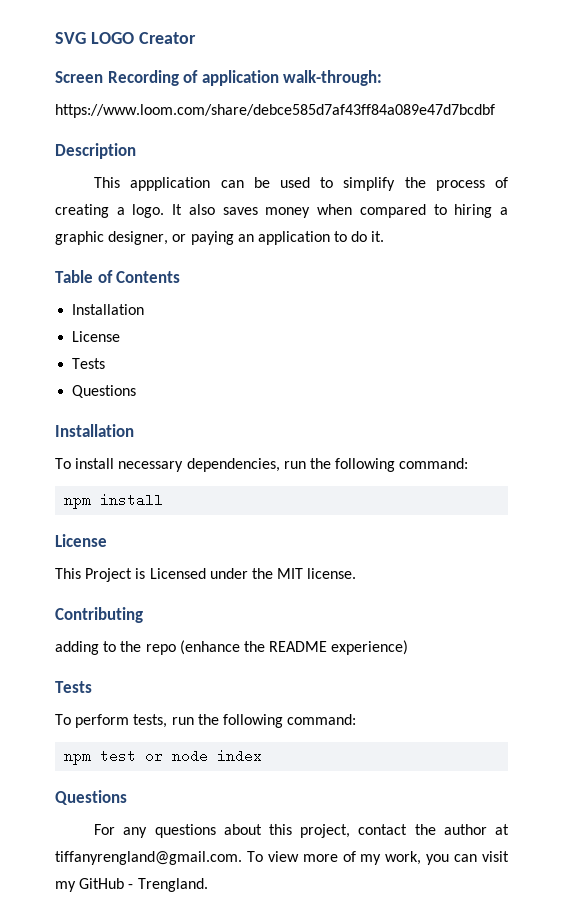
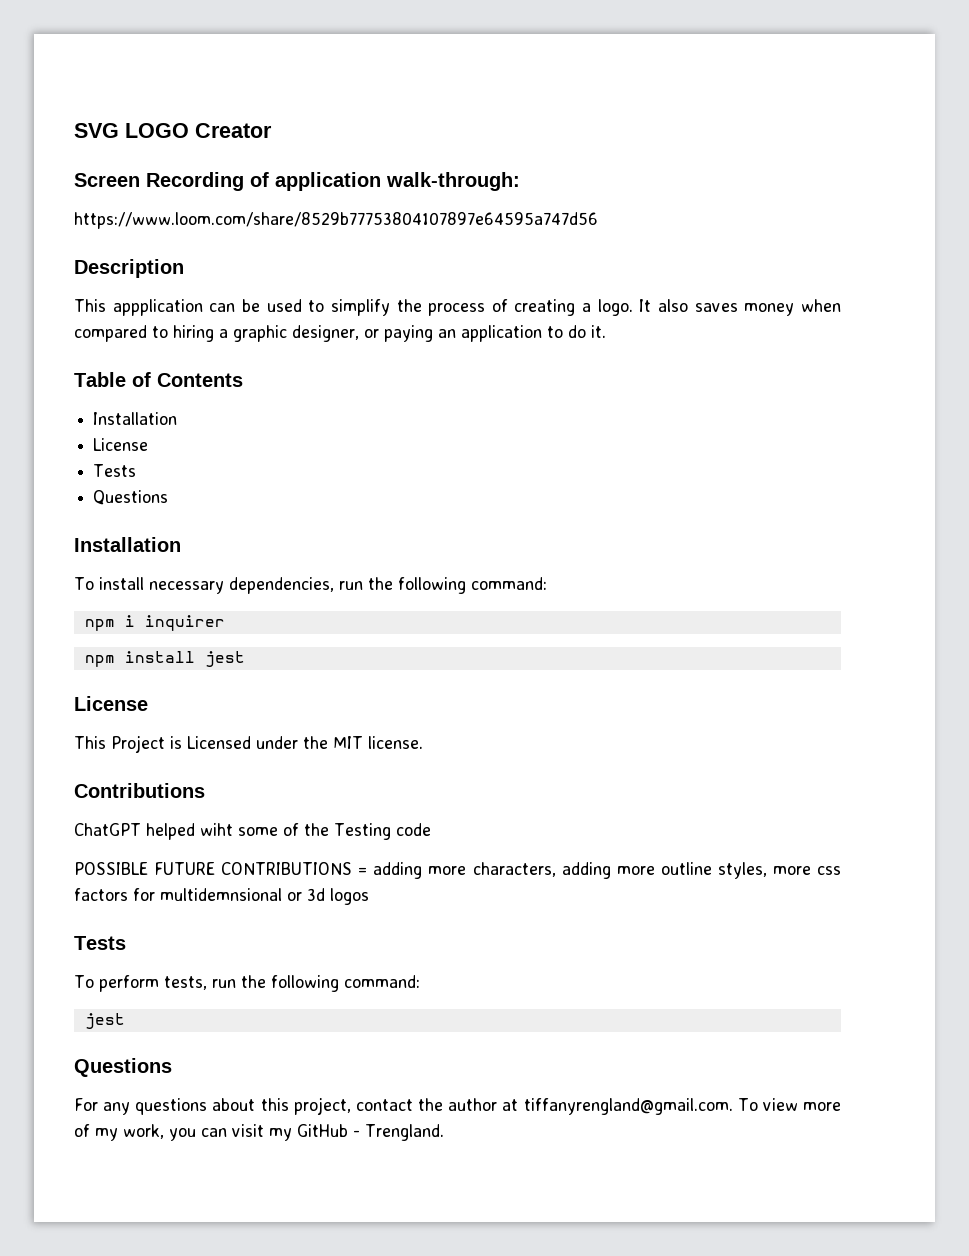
[55,104,495,118] https://www.loom.com/share/debce585d7af43ff84a089e47d7bcdbf -> [74,212,598,229] https://www.loom.com/share/8529b77753804107897e64595a747d56
(469, 463) none -> [84,615,225,631] // npm i inquirer
(164, 500) none -> [204,651,245,667] jest
[55,607,143,623] [55,640,409,655] Contributing // adding to the repo (enhance the README experience) -> [74,783,205,798] [74,823,431,840] [74,862,842,879] [74,888,369,905] Contributions // ChatGPT helped wiht some of the Testing code // POSSIBLE FUTURE CONTRIBUTIONS = adding more characters, adding more outline styles, more css factors for multidemnsional or 3d logos
[64,749,263,765] npm test or node index -> [84,1013,125,1029] jest

